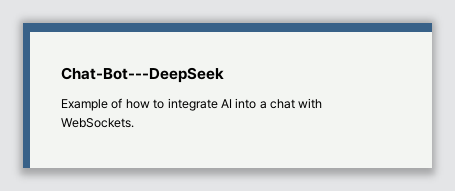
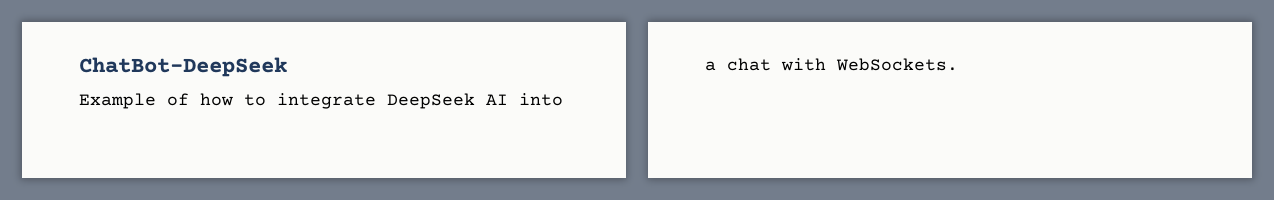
[61,67,224,83] Chat-Bot---DeepSeek -> [79,57,287,77] ChatBot-DeepSeek
(218, 104) none -> [387,93,475,109] DeepSeek

